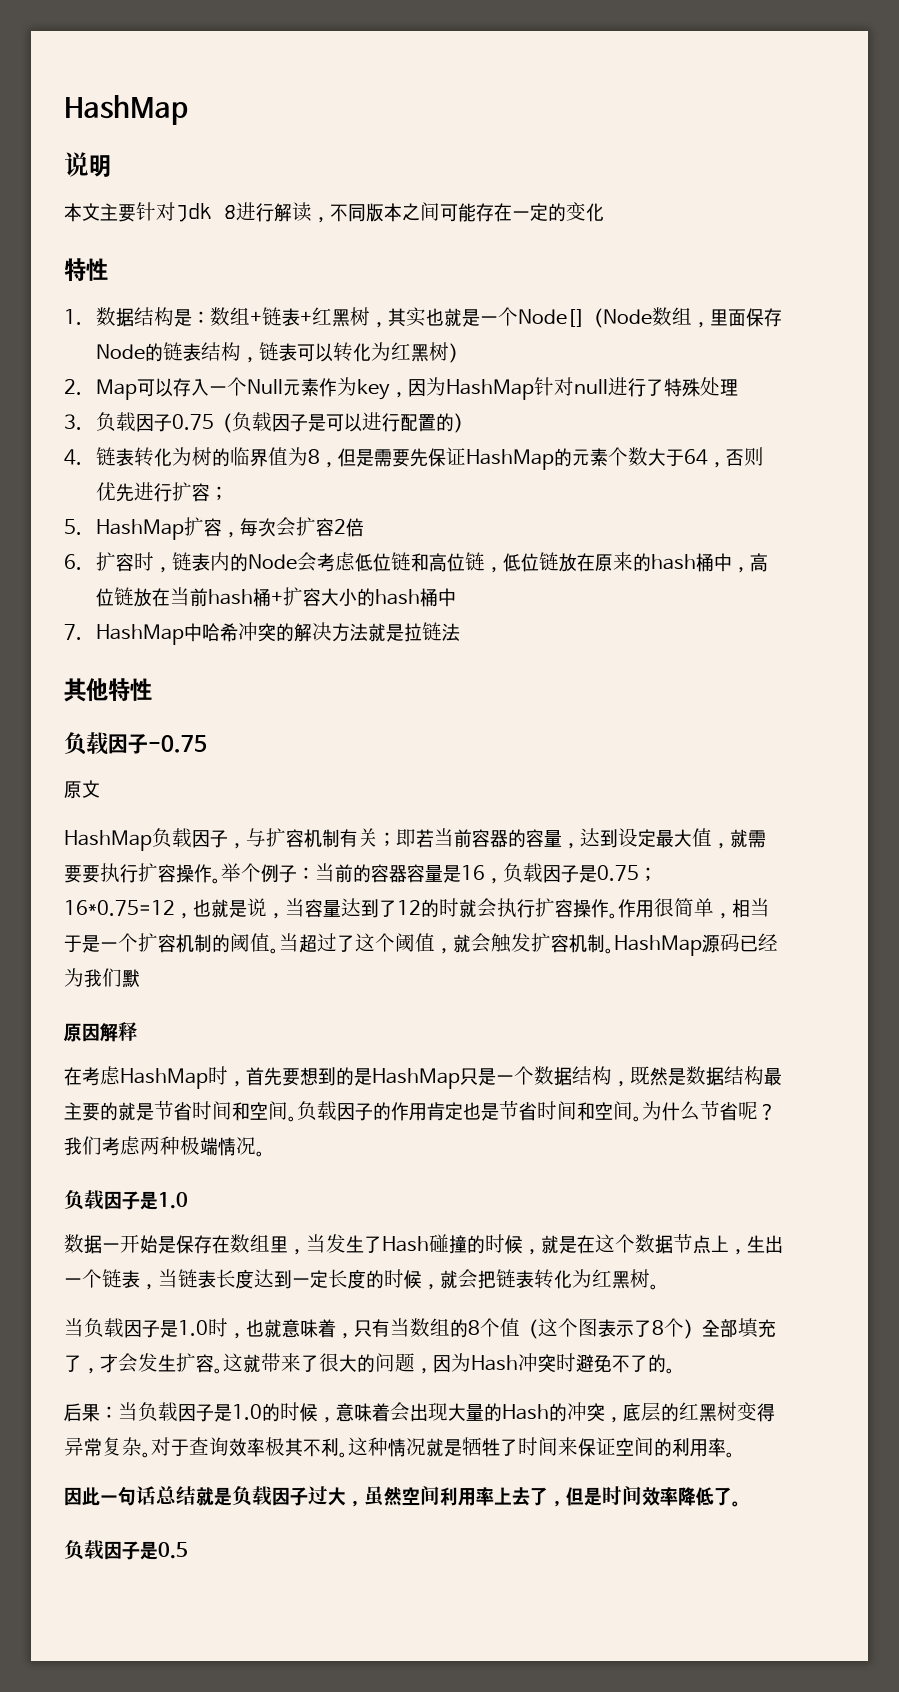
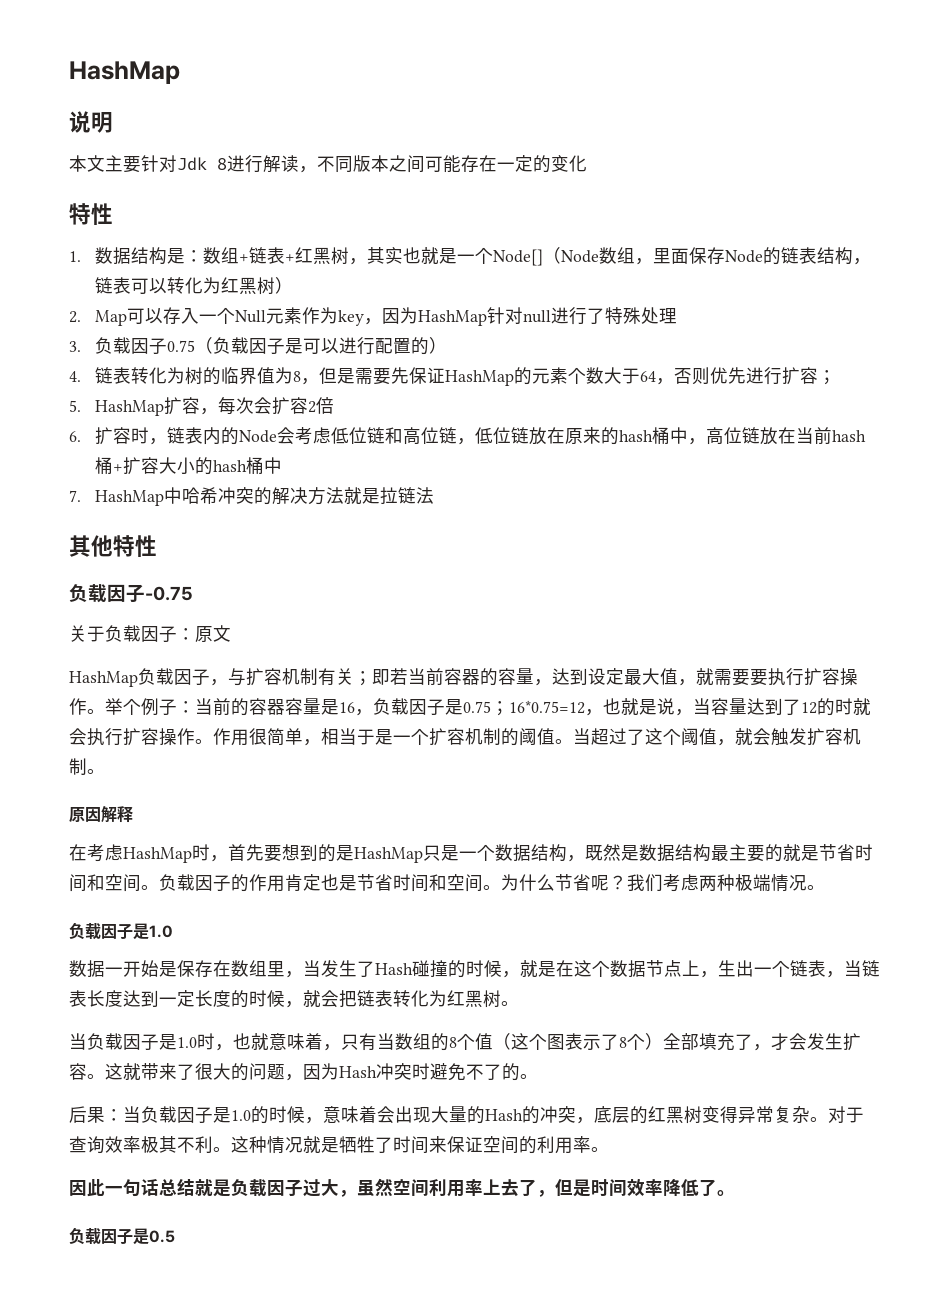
(207, 744) none -> [69,625,195,643] 关于负载因子：
[614,933,778,956] [64,968,140,988] HashMap源码已经为我们默 -> (105, 771) none

